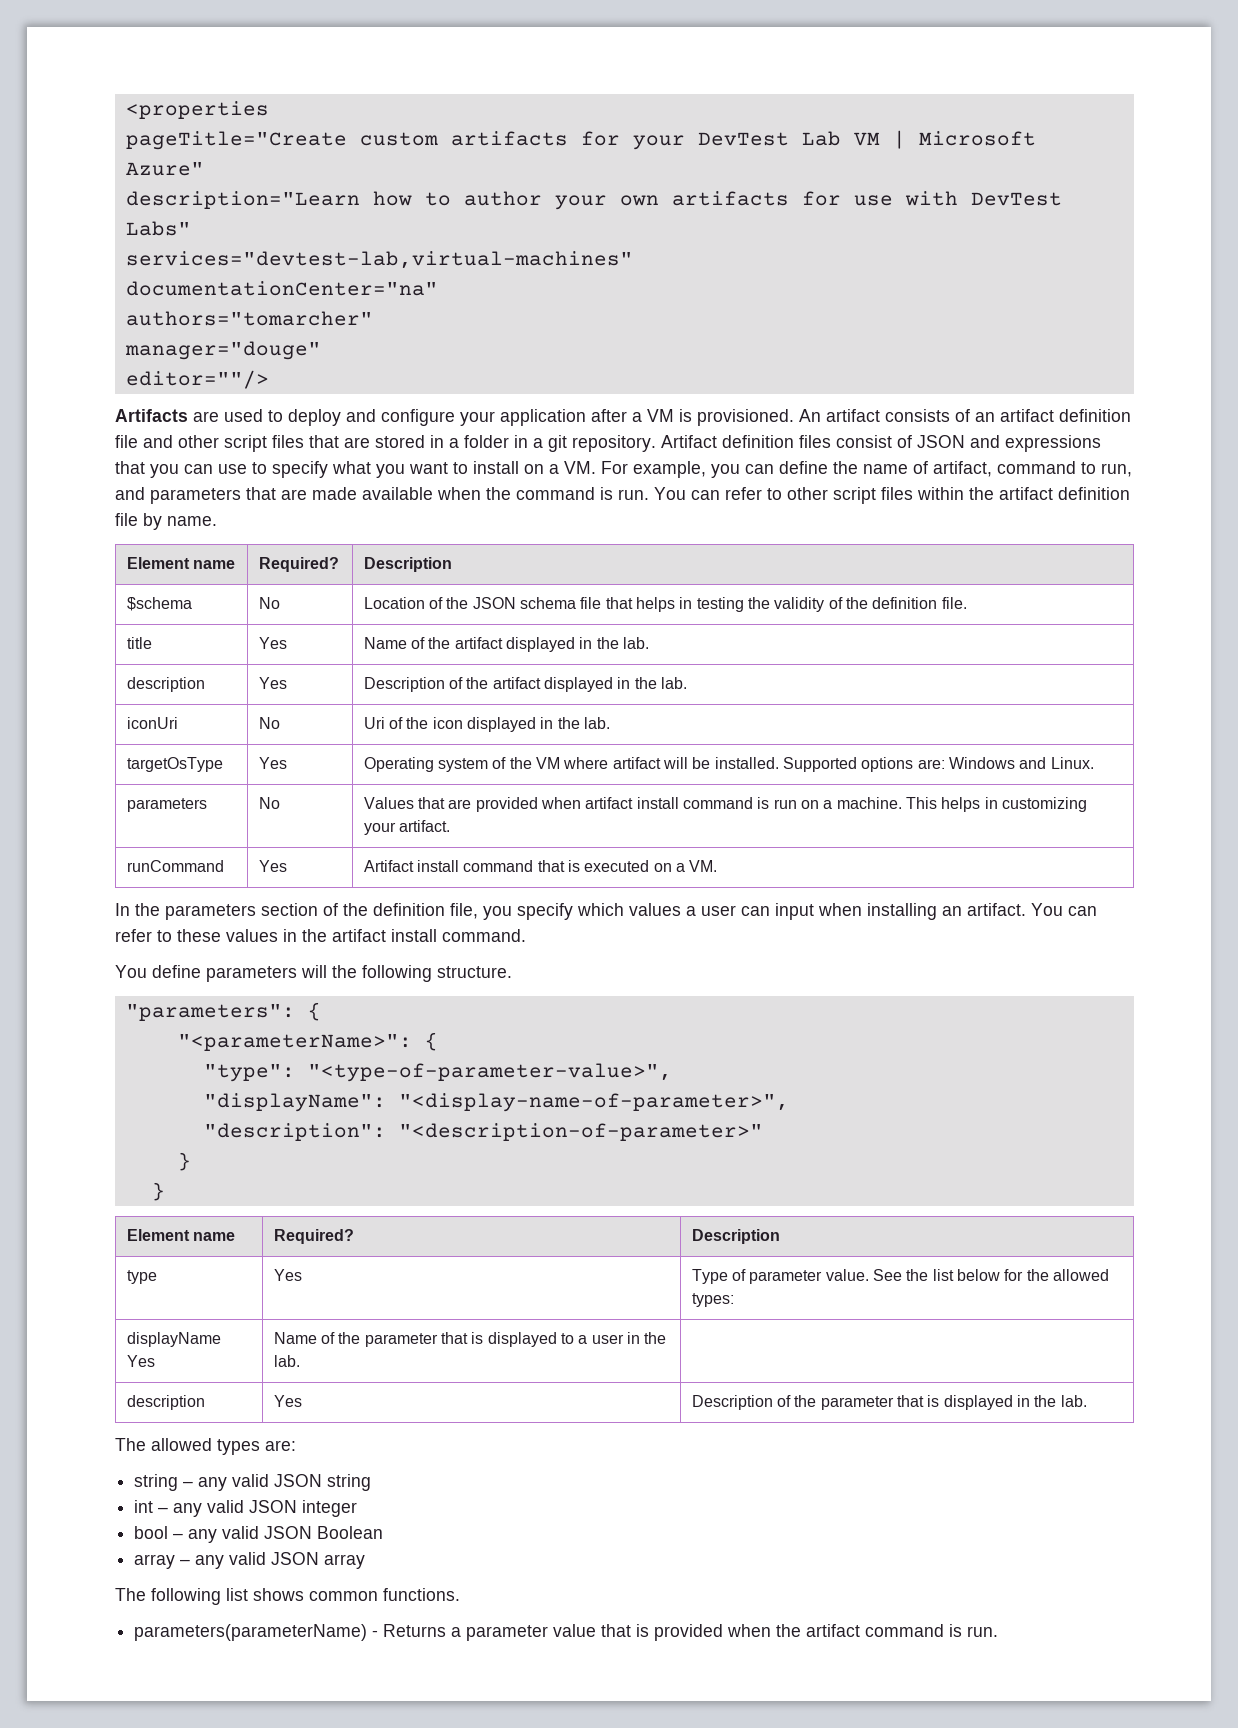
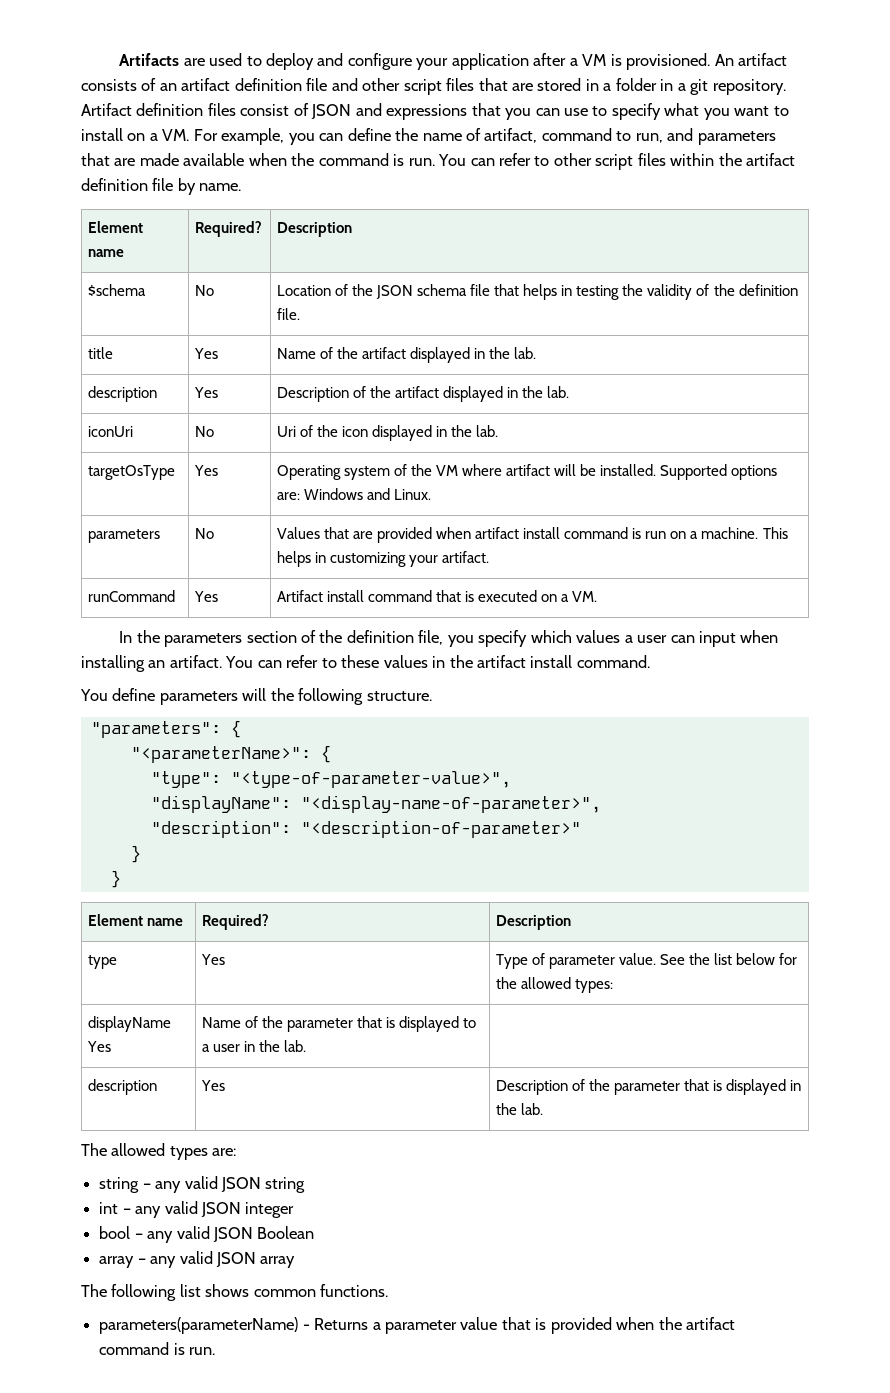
[125,101,269,119] [125,130,1036,150] [125,162,204,176] [125,191,1062,210] [125,221,191,236] [125,251,633,269] [125,281,438,296] [125,311,373,326] [124,341,321,360] [125,370,269,389] <properties // pageTitle="Create custom artifacts for your DevTest Lab VM | Microsoft Azure" // description="Learn how to author your own artifacts for use with DevTest Labs" // services="devtest-lab,virtual-machines" // documentationCenter="na" // authors="tomarcher" // manager="douge" // editor=""/> // -> (119, 59) none

